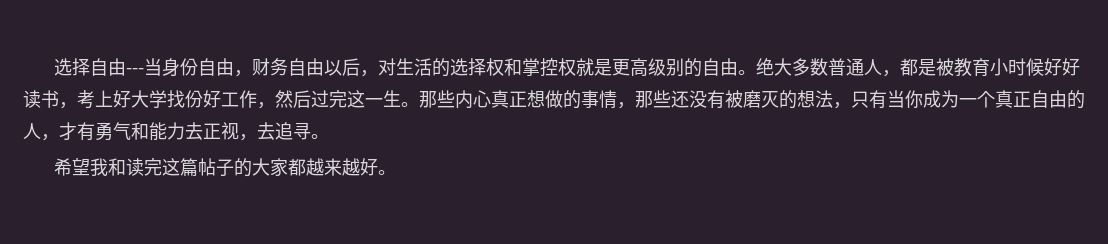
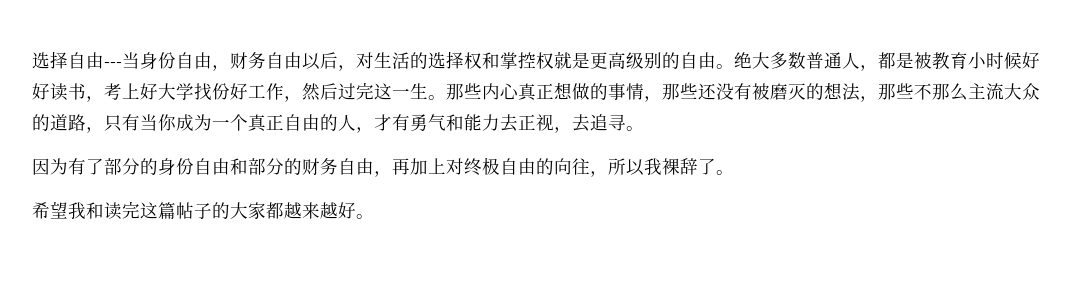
(851, 105) none -> [878,83,1040,101] [32,114,104,133] 那些不那么主流大众的道路，
(329, 136) none -> [32,157,734,177] // 因为有了部分的身份自由和部分的财务自由，再加上对终极自由的向往，所以我裸辞了。

